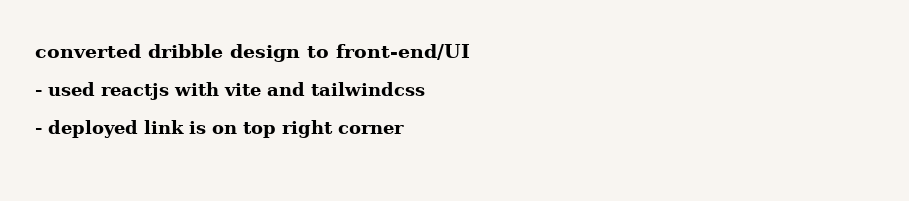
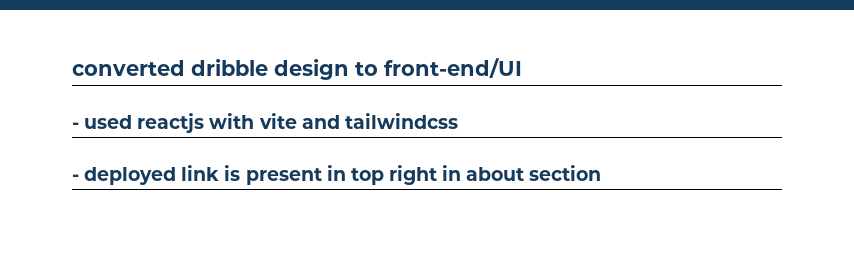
[212,120,404,138] on top right corner -> [245,165,602,185] present in top right in about section

